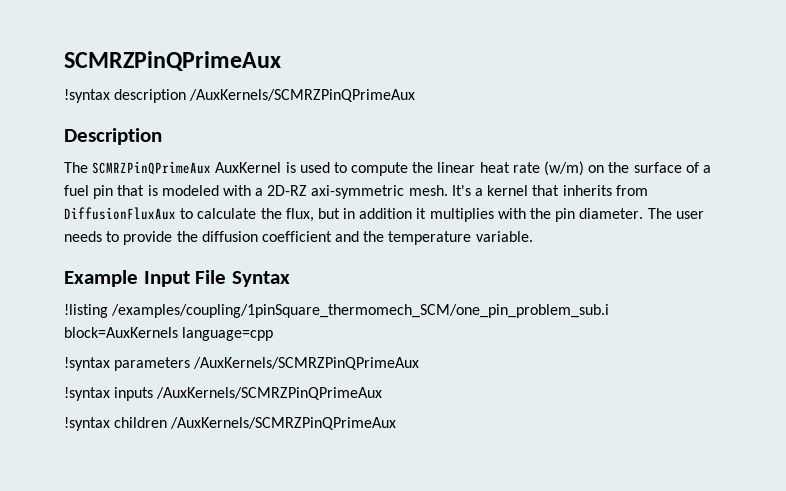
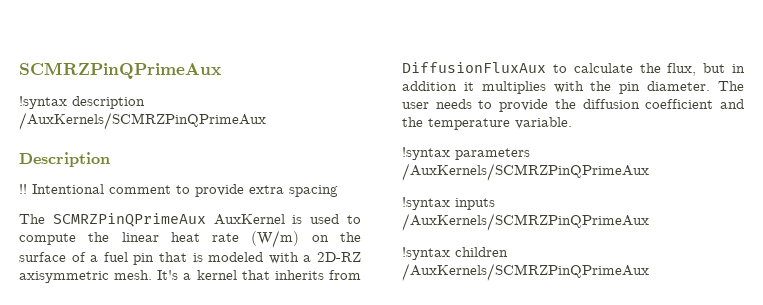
(162, 136) none -> [19,184,338,197] // !! Intentional comment to provide extra spacing
[544,161,585,176] (w/m) -> [251,230,300,248] (W/m)
[311,185,405,199] axi-symmetric -> [19,271,109,283] axisymmetric
[64,270,291,287] [64,304,610,318] [64,327,274,341] // Example Input File Syntax // !listing /examples/coupling/1pinSquare_thermomech_SCM/one_pin_problem_sub.i block=AuxKernels language=cpp -> (572, 123) none

